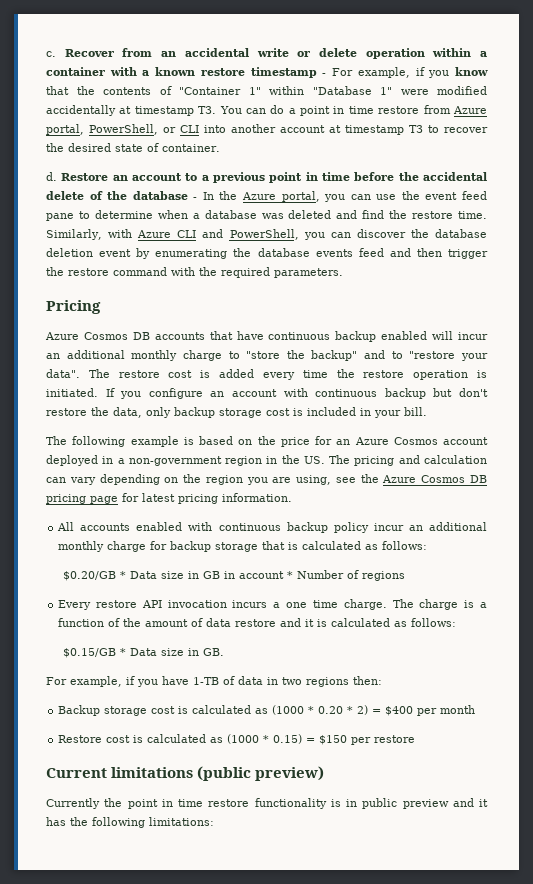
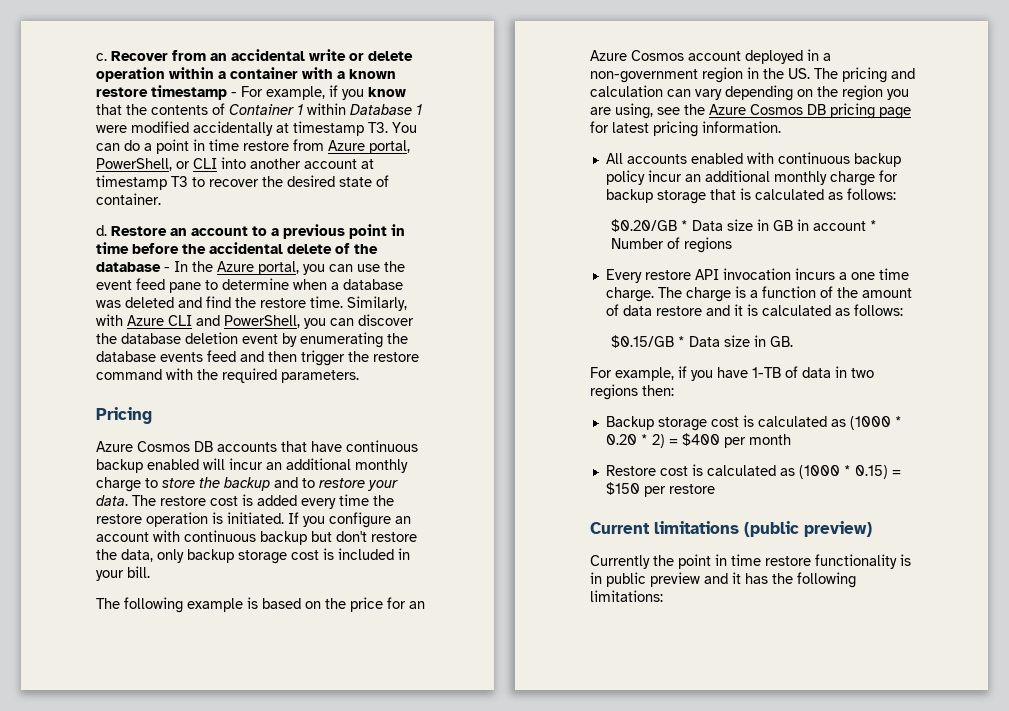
[179,86,392,95] "Container 1" within "Database 1" -> [229,103,422,115] Container 1 within Database 1
[246,350,488,361] [46,369,80,378] "store the backup" and to "restore your data". -> [162,477,398,491] [96,495,128,506] store the backup and to restore your data.

